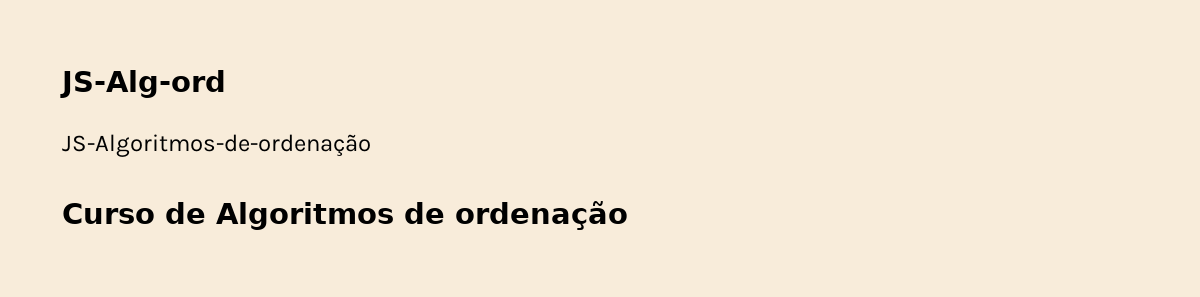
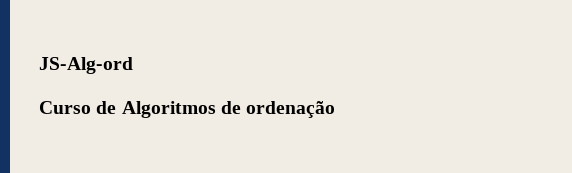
[62,134,371,157] // JS-Algoritmos-de-ordenação -> (133, 65) none

